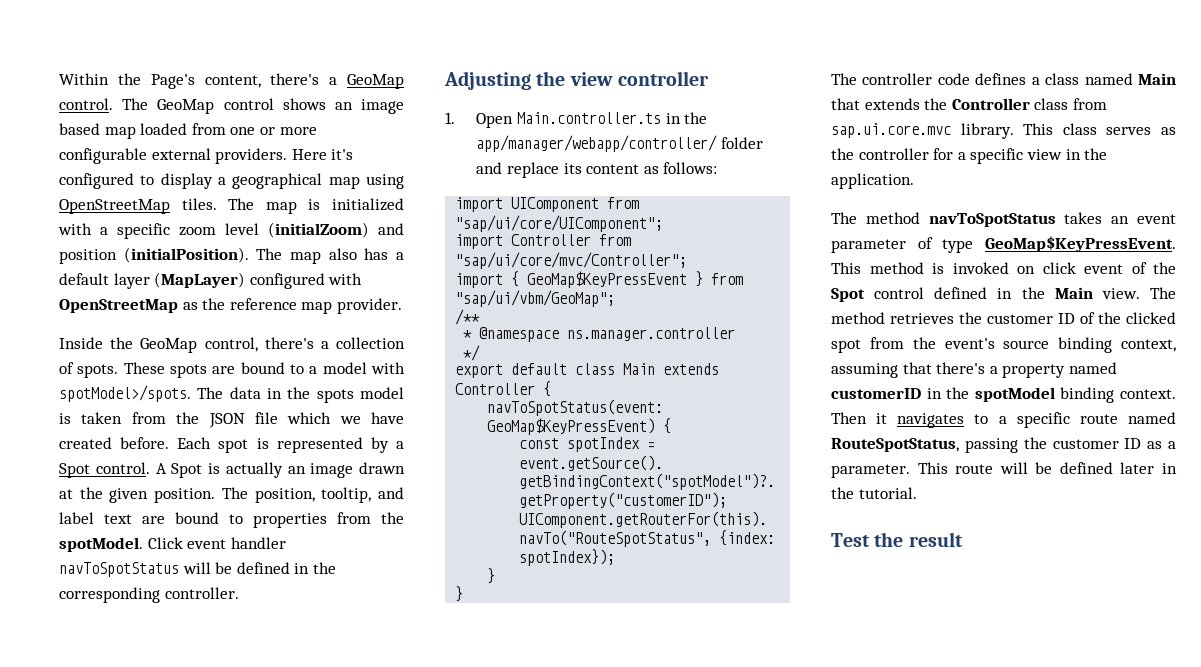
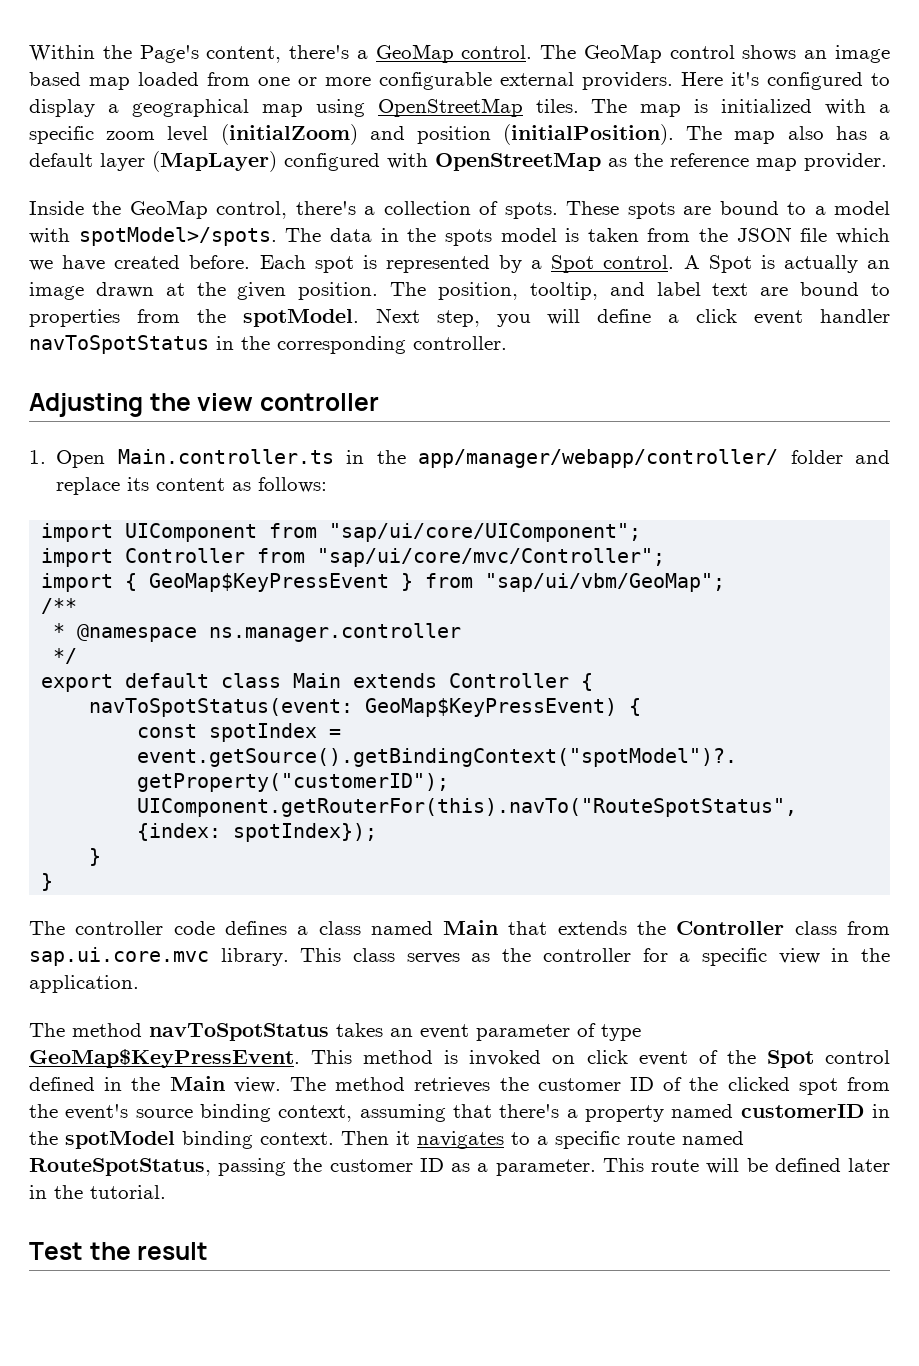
[147,537,286,549] [59,562,290,577] Click event handler navToSpotStatus will be defined -> [375,308,890,327] [29,335,209,354] Next step, you will define a click event handler navToSpotStatus

